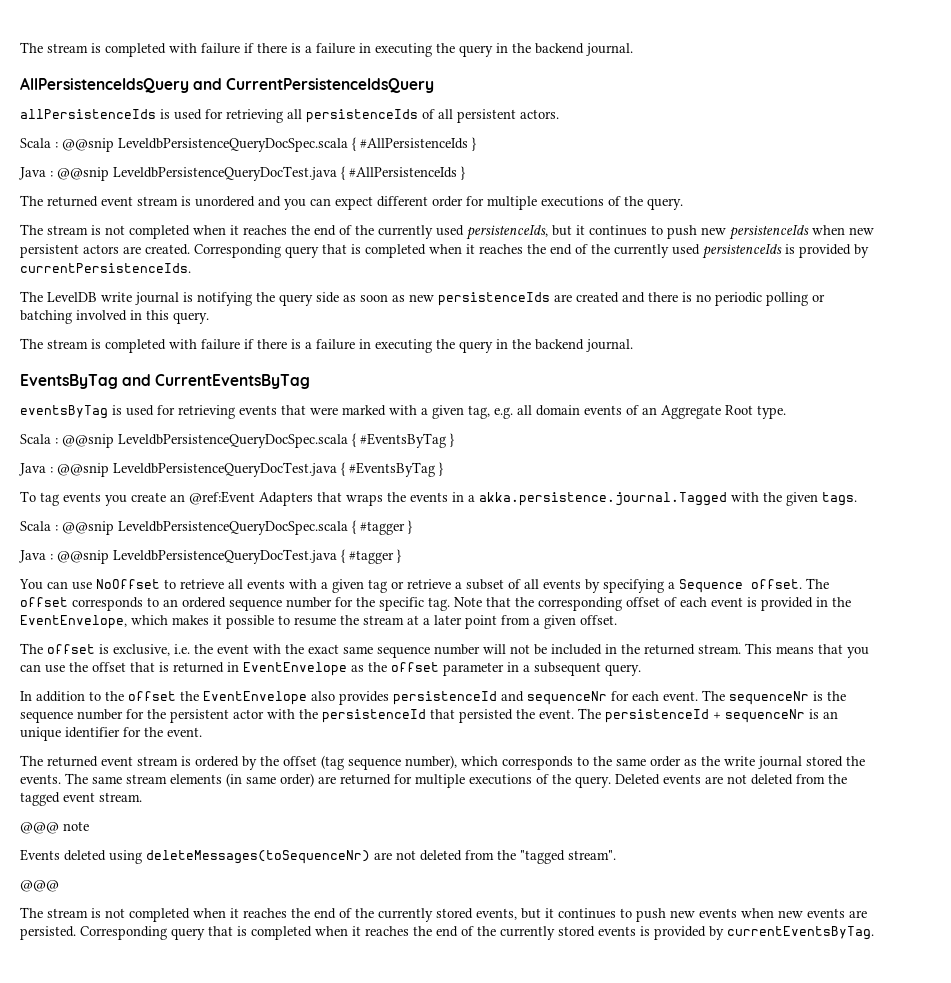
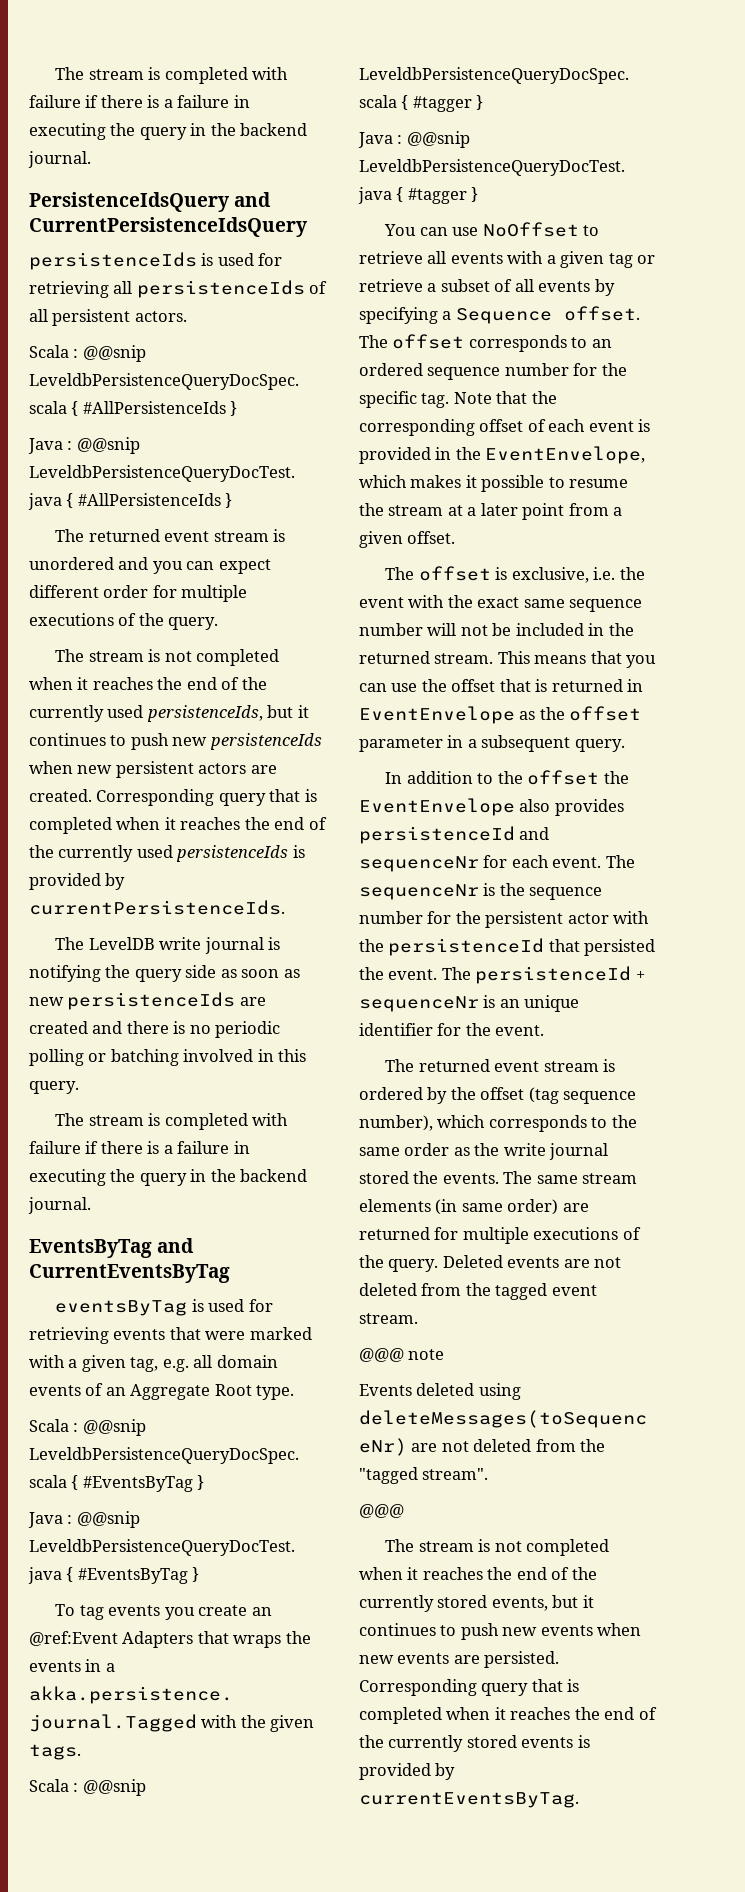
[20,77,189,93] AllPersistenceIdsQuery -> [29,192,229,212] PersistenceIdsQuery
[20,109,156,119] allPersistenceIds -> [29,252,197,270] persistenceIds

